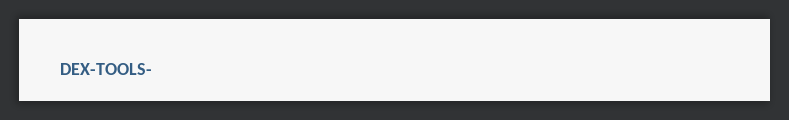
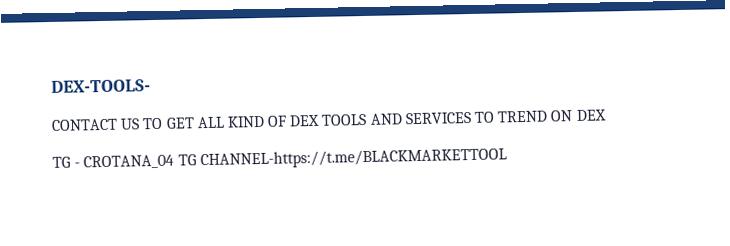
(152, 69) none -> [51,109,606,131] [52,147,507,170] // CONTACT US TO GET ALL KIND OF DEX TOOLS AND SERVICES TO TREND ON DEX // TG - CROTANA_04 TG CHANNEL-https://t.me/BLACKMARKETTOOL

